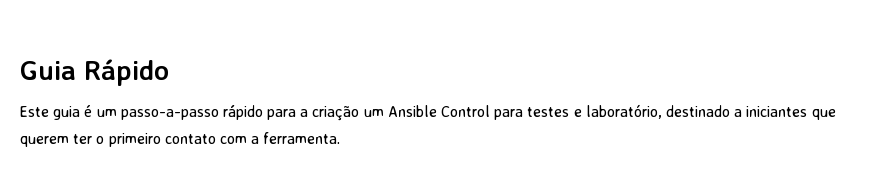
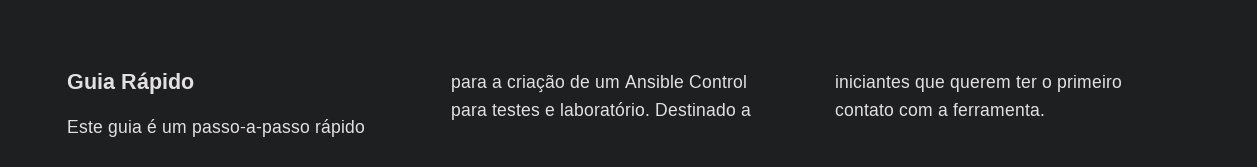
(360, 113) none -> [570,75,590,88] de
[585,104,730,119] laboratório, destinado -> [560,102,736,116] laboratório. Destinado

